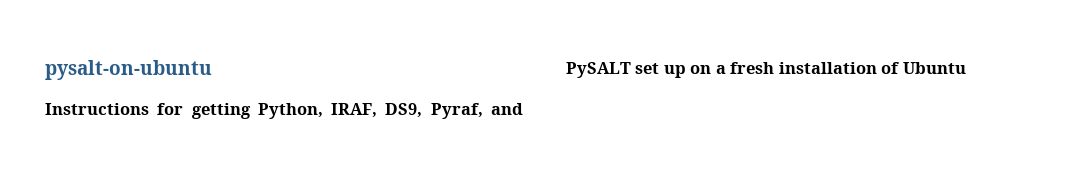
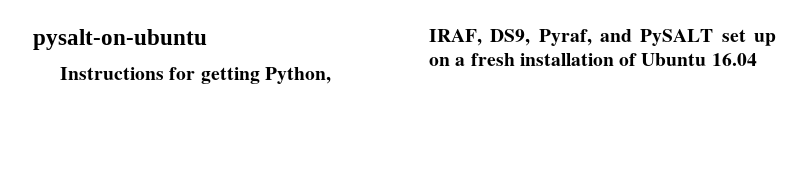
(966, 68) none -> [711,53,757,66] 16.04

